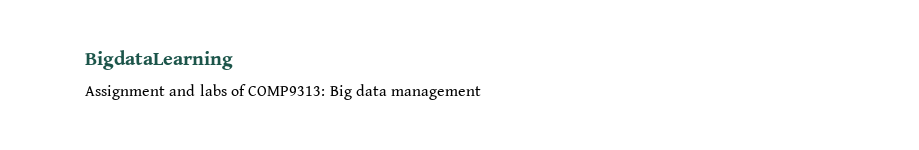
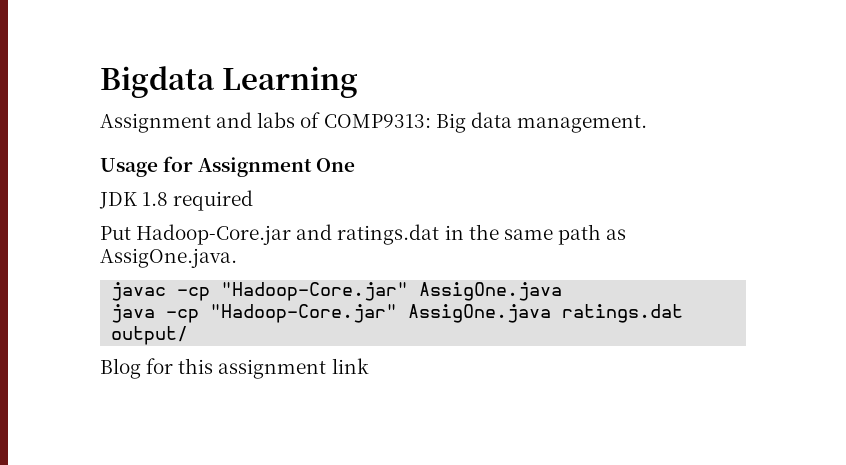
[85,50,233,70] BigdataLearning -> [100,66,358,98] Bigdata Learning
[391,86,482,100] management -> [516,115,647,133] [100,156,356,177] [99,190,254,211] [100,224,627,245] [100,248,237,268] [111,282,563,301] [111,304,684,323] [111,326,189,345] [100,358,369,379] management. // Usage for Assignment One // JDK 1.8 required // Put Hadoop-Core.jar and ratings.dat in the same path as AssigOne.java. // javac -cp "Hadoop-Core.jar" AssigOne.java // java -cp "Hadoop-Core.jar" AssigOne.java ratings.dat output/ // Blog for this assignment link

